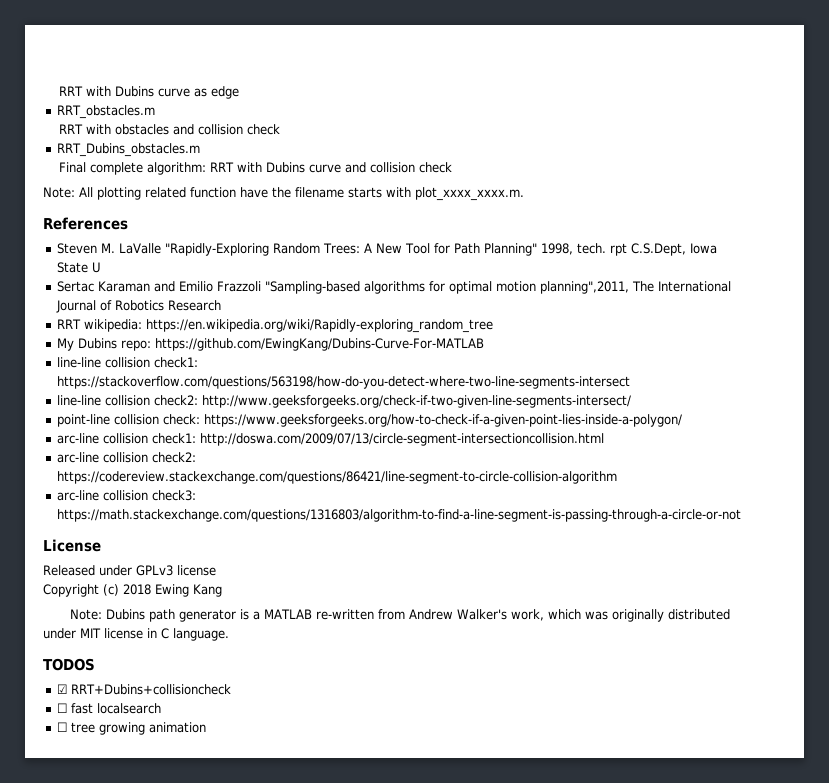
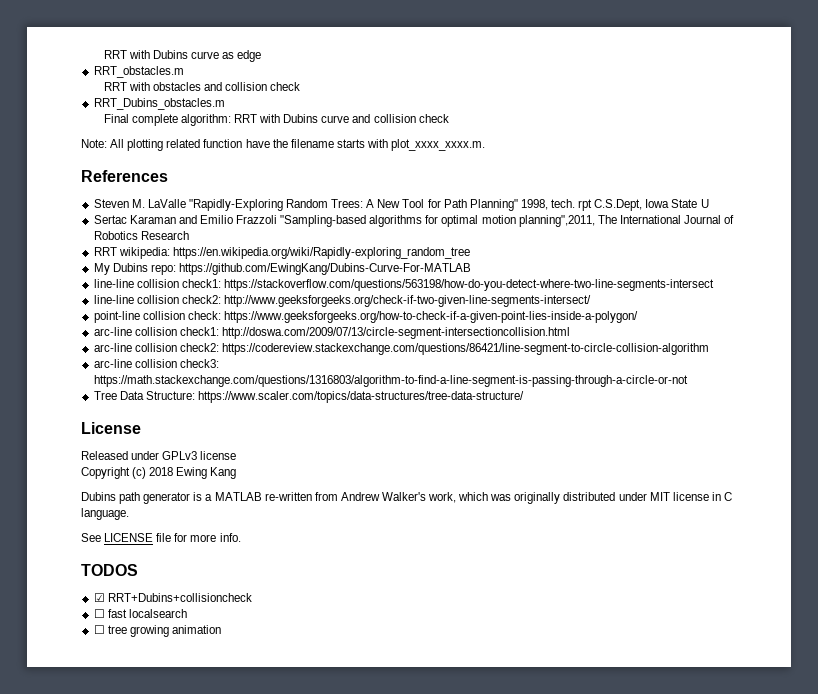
(741, 515) none -> [93,391,524,403] // Tree Data Structure: https://www.scaler.com/topics/data-structures/tree-data-structure/
[69,609,102,620] Note: -> (237, 473) none
(229, 634) none -> [81,533,241,542] // See LICENSE file for more info.

